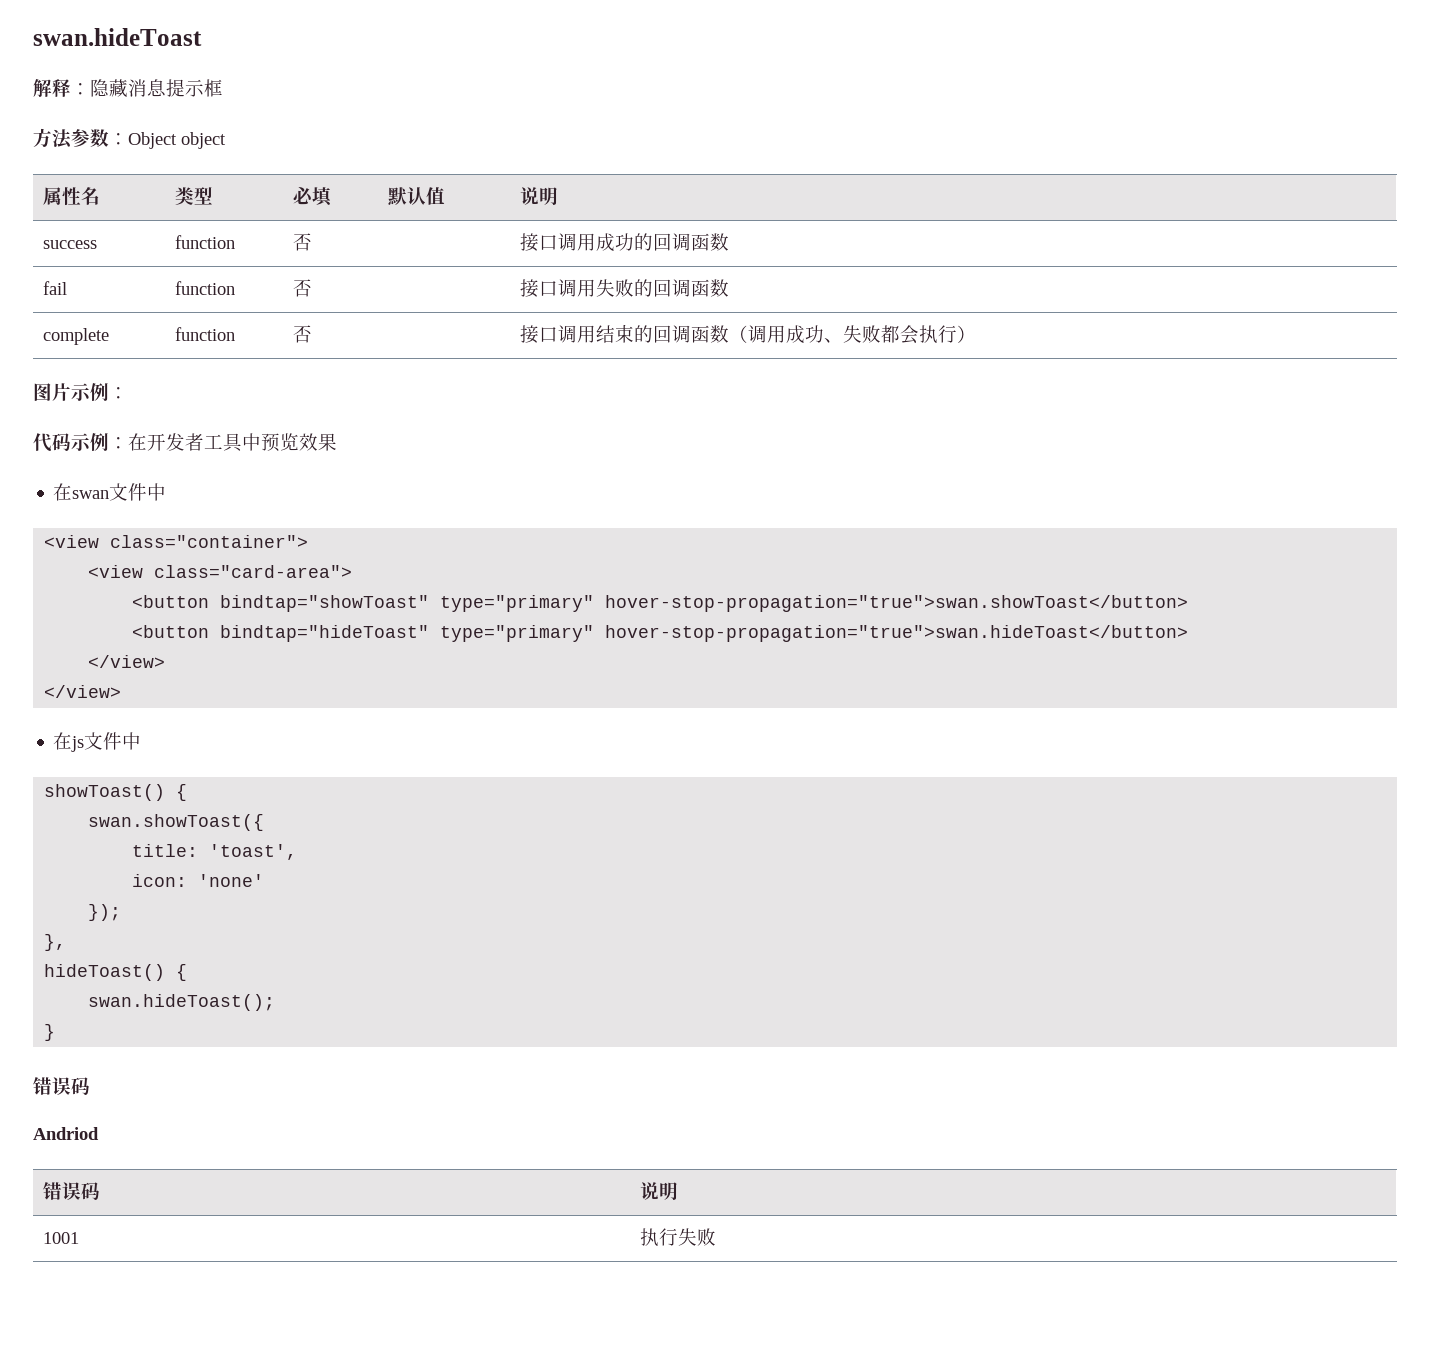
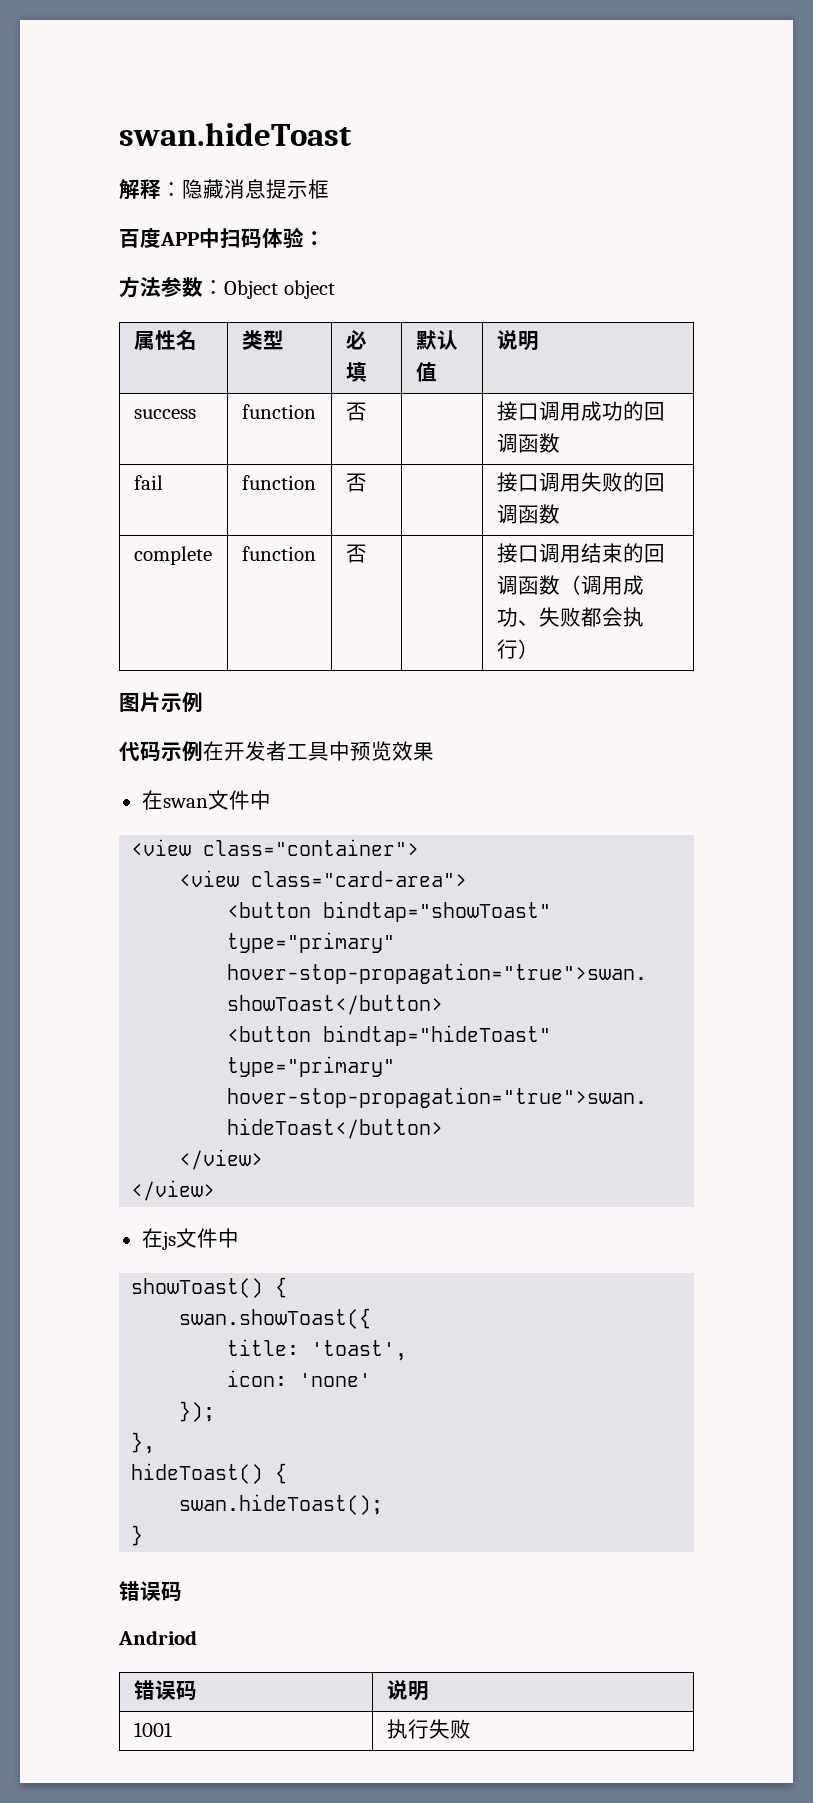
(223, 88) none -> [119,227,325,249] // 百度APP中扫码体验：
[109,387,128,399] ： -> (203, 702) none
[109,437,128,449] ： -> (203, 751) none

